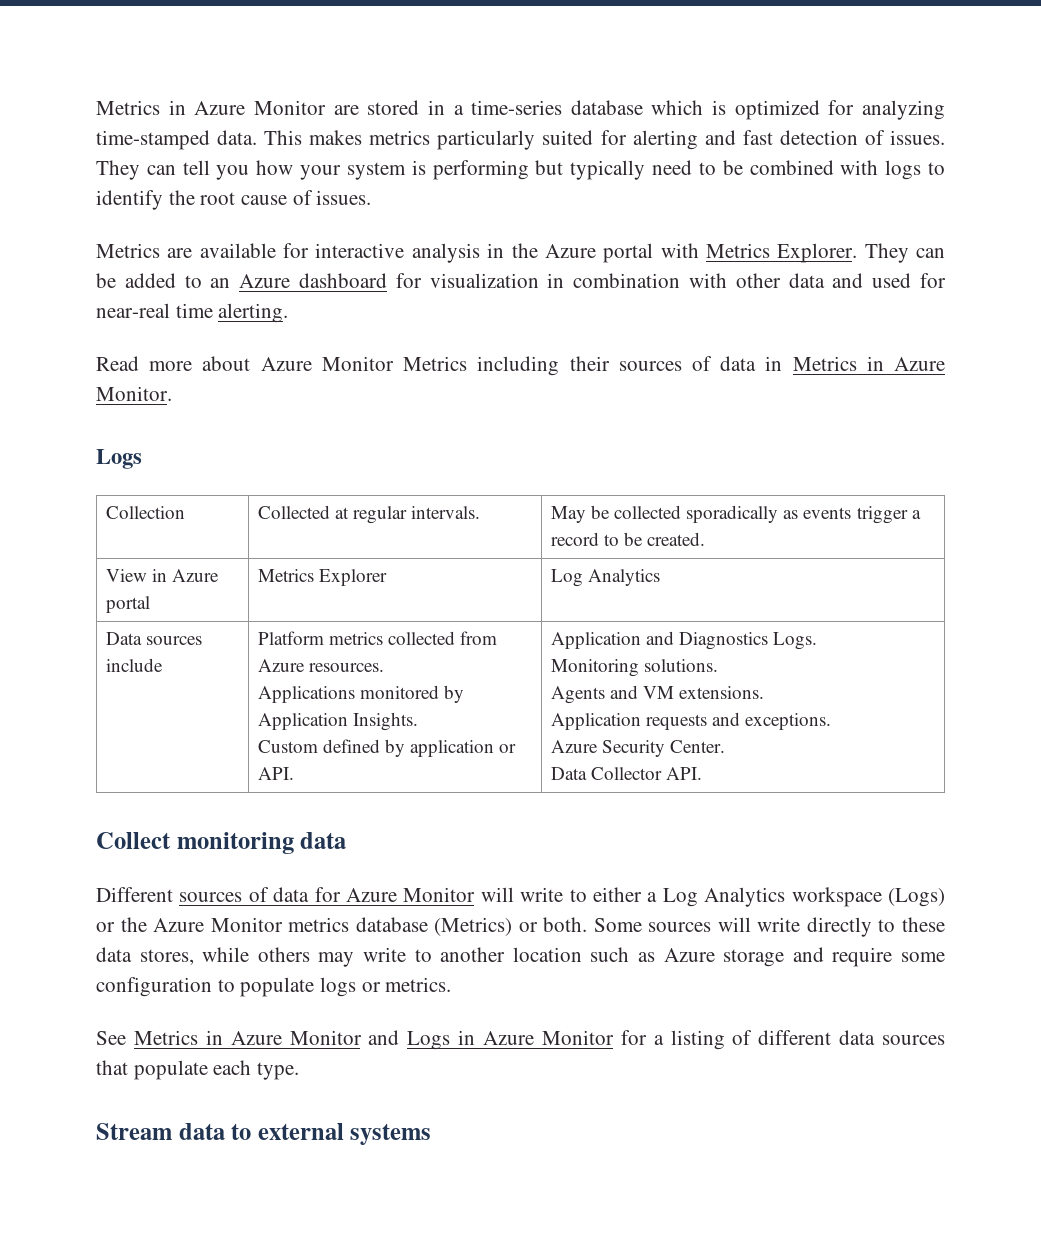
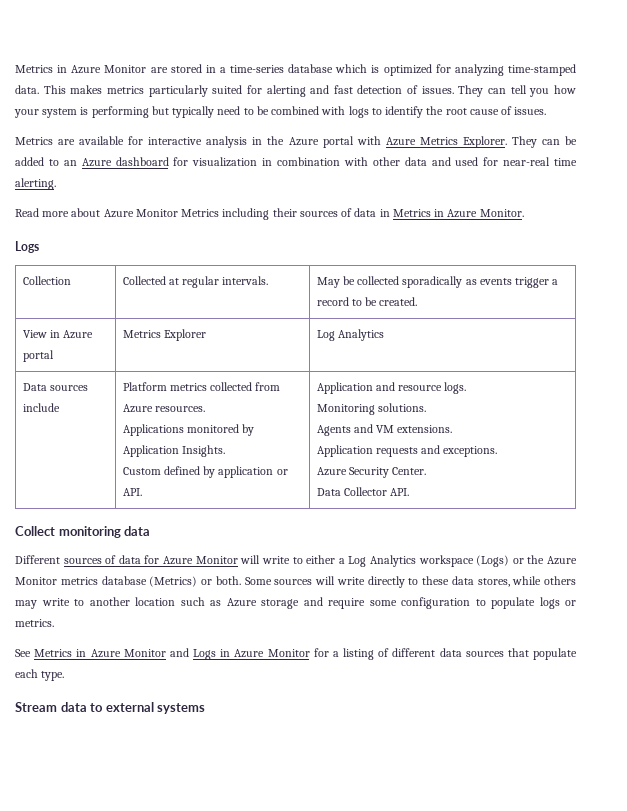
(699, 250) none -> [385,137,416,146] Azure
[679,632,818,650] Diagnostics Logs. -> [398,382,467,394] resource logs.

